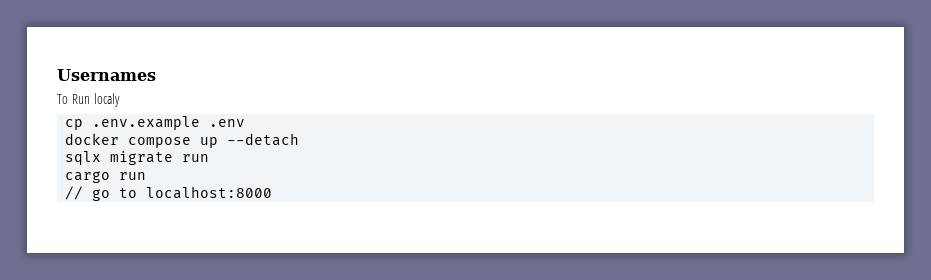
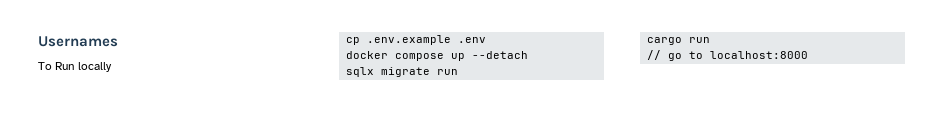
[93,93,120,107] localy -> [78,62,113,72] locally

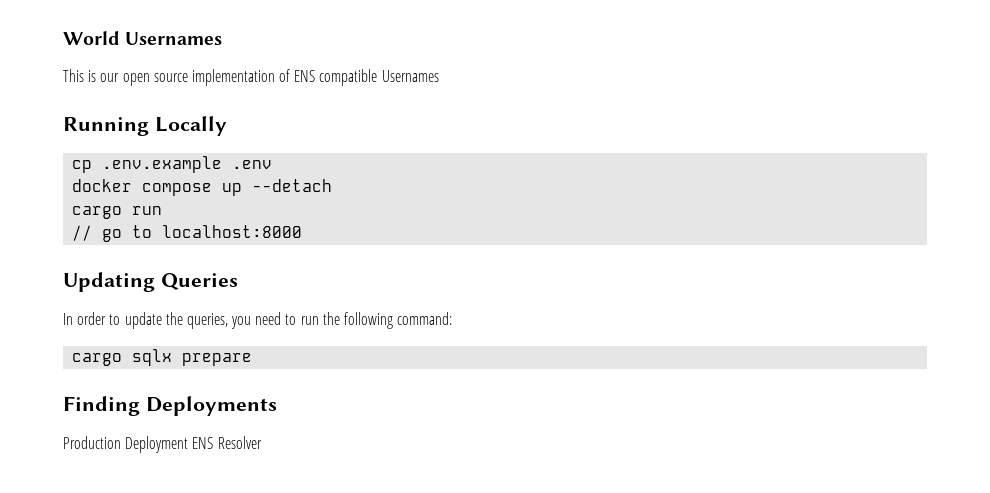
[38,36,118,47] [38,62,113,72] Usernames // To Run locally -> [63,31,223,45] [63,69,439,86] [63,116,227,136] World Usernames // This is our open source implementation of ENS compatible Usernames // Running Locally
[346,67,459,77] // sqlx migrate run -> (333, 185) none
(809, 55) none -> [63,272,238,292] [63,312,453,329] [72,349,253,366] [63,396,277,416] [63,436,262,453] // Updating Queries // In order to update the queries, you need to run the following command: // cargo sqlx prepare // Finding Deployments // Production Deployment ENS Resolver

